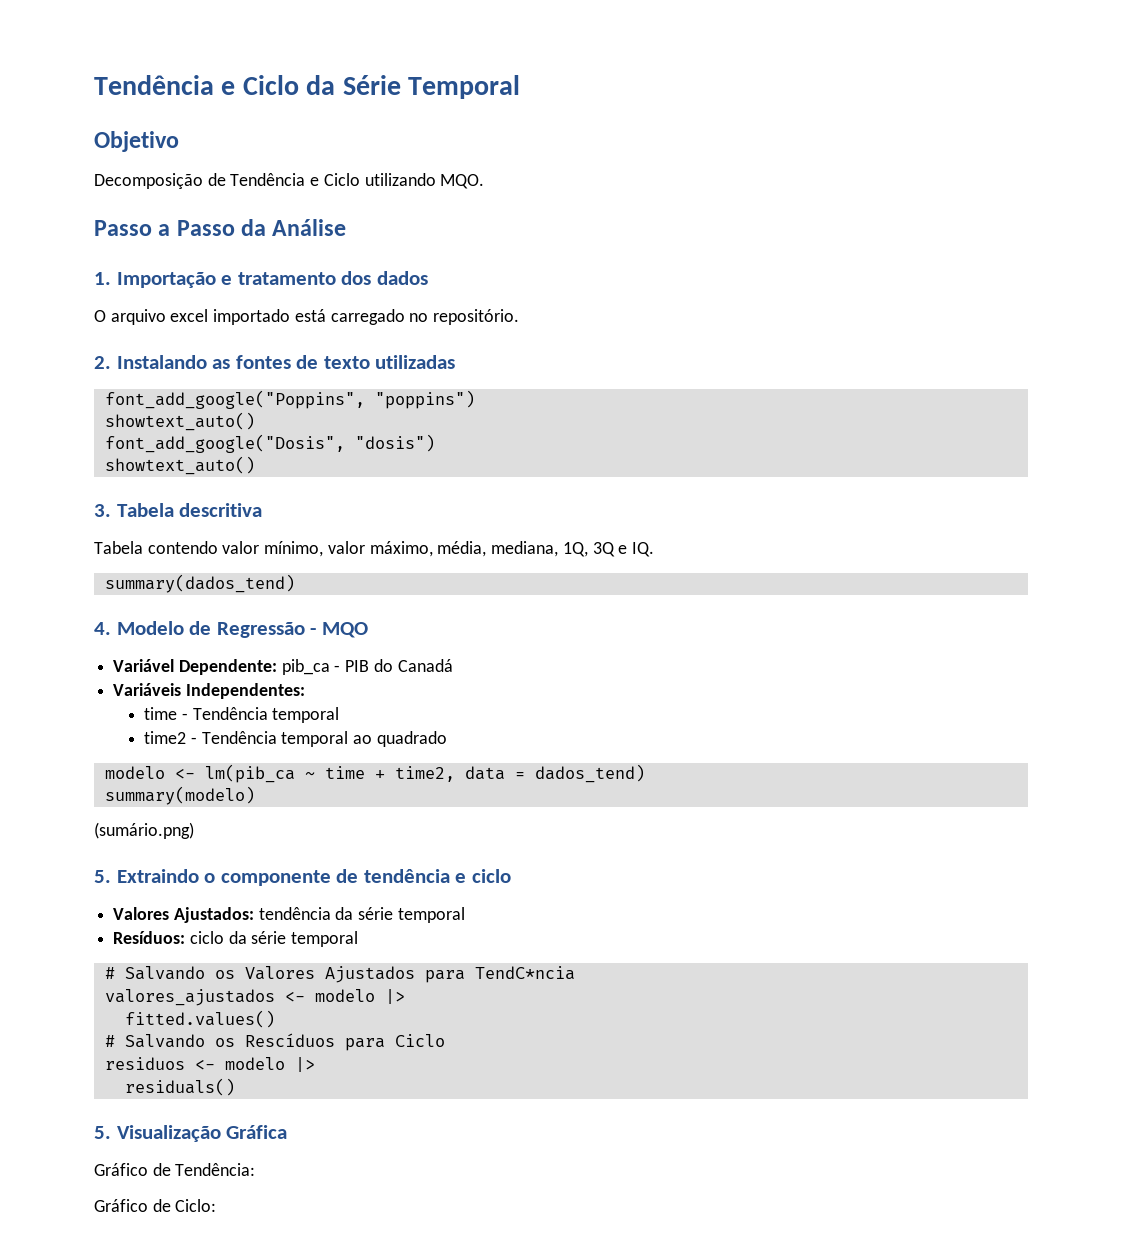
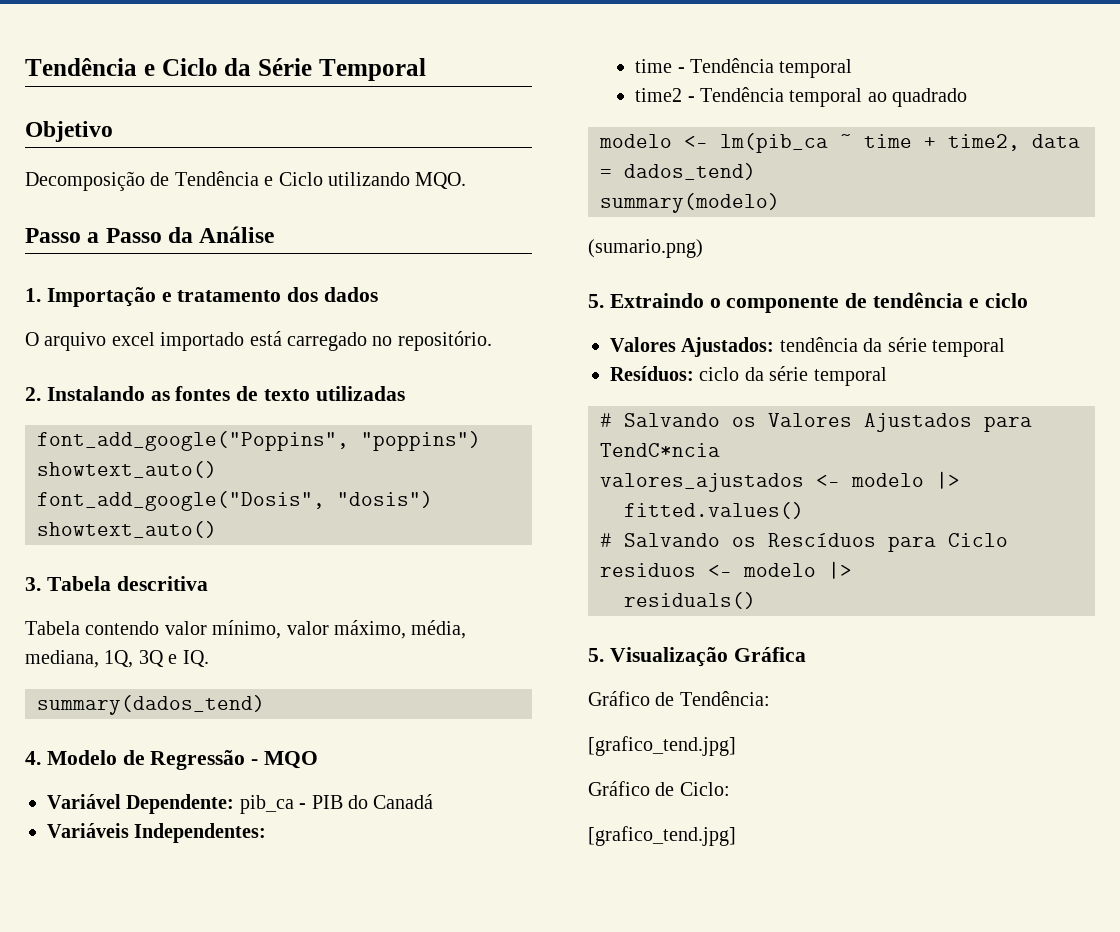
[94,822,194,839] (sumário.png) -> [588,239,703,258] (sumario.png)
(256, 1169) none -> [588,736,736,756] // [grafico_tend.jpg]
(217, 1205) none -> [588,826,736,846] // [grafico_tend.jpg]

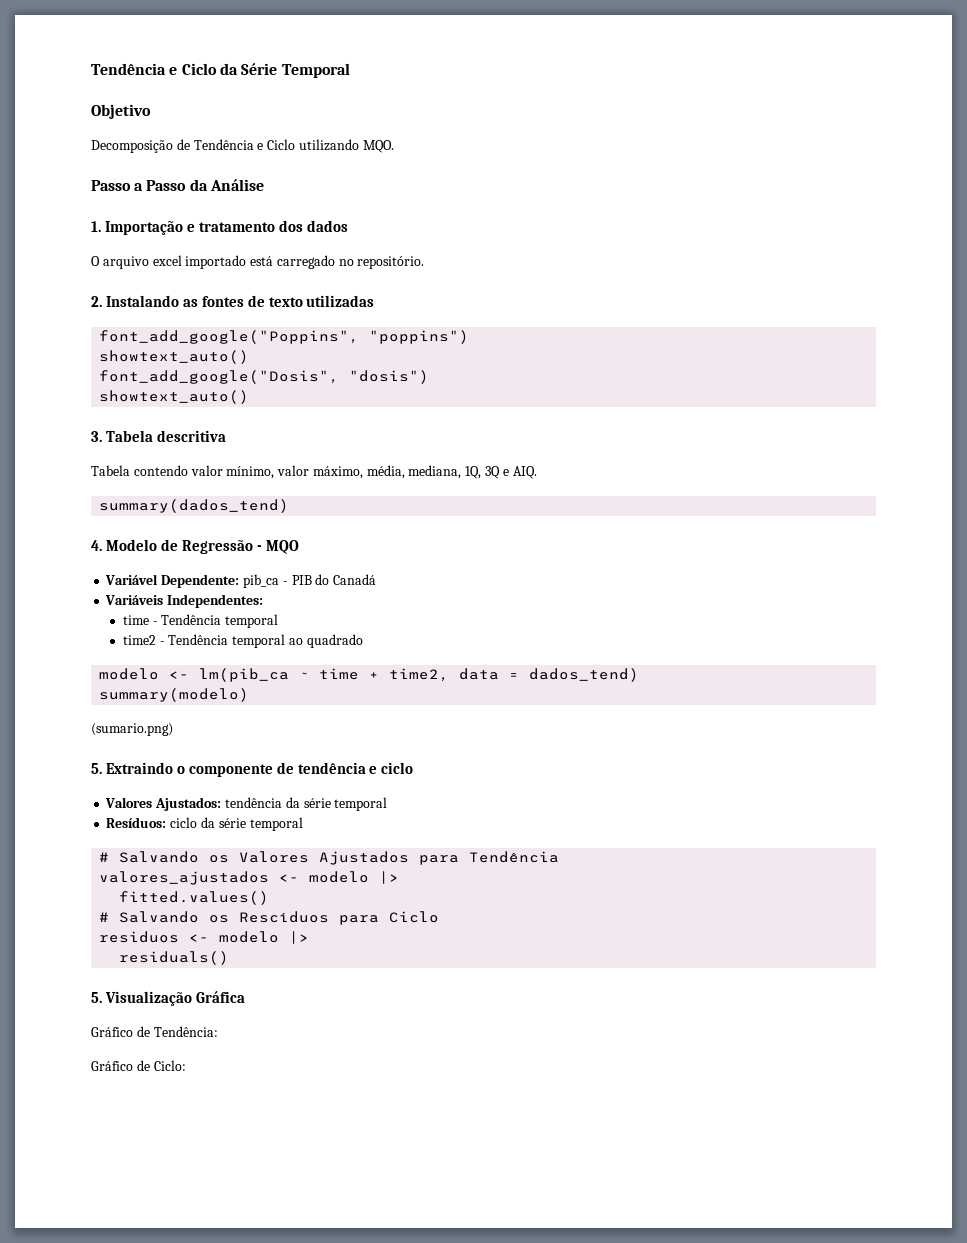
[182,650,209,667] IQ. -> [512,466,537,479] AIQ.
[600,443,720,457] TendC*ncia -> [469,851,560,863] Tendência
[588,736,736,756] // [grafico_tend.jpg] -> (218, 1031) none
[588,826,736,846] // [grafico_tend.jpg] -> (186, 1065) none

